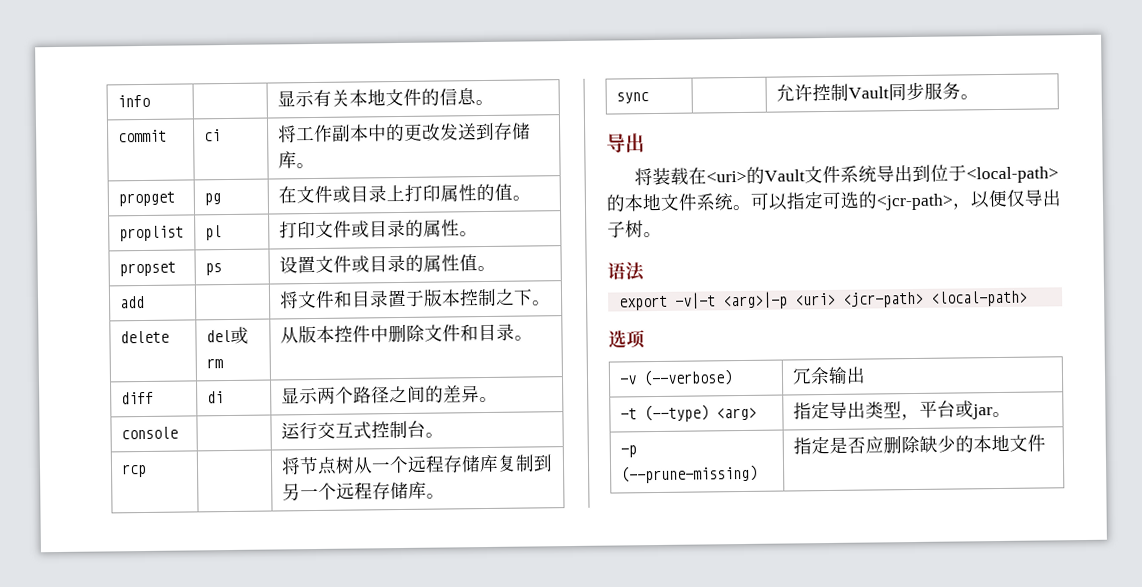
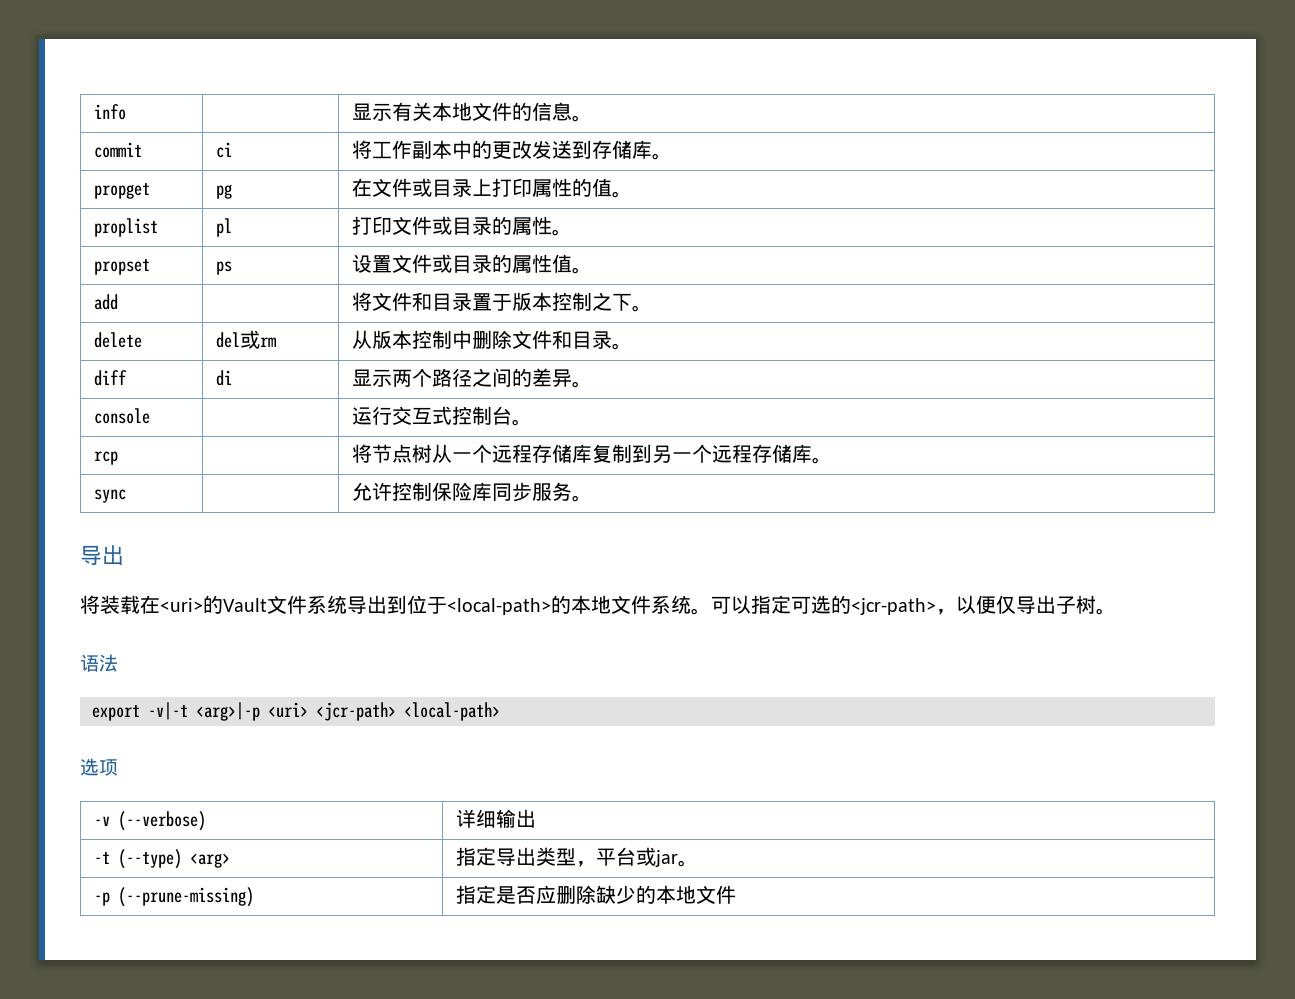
[351,325,371,343] 件 -> [431,330,452,349] 制
[847,86,889,99] Vault -> [431,482,492,501] 保险库
[791,366,830,385] 冗余 -> [455,809,496,828] 详细

